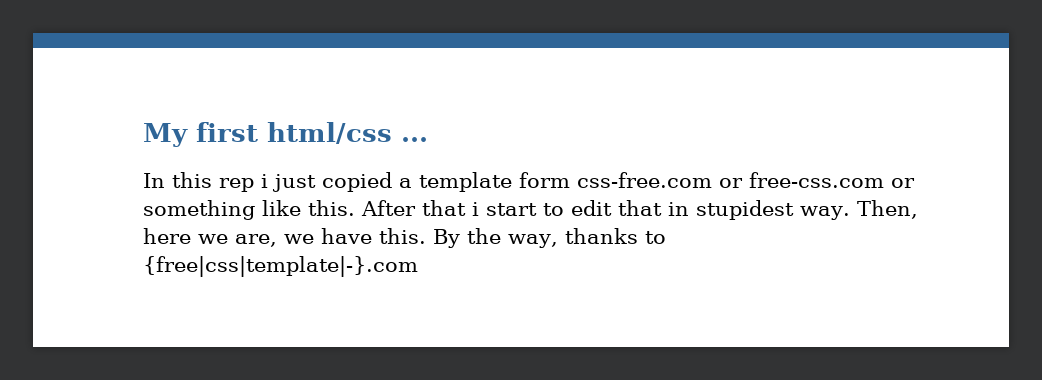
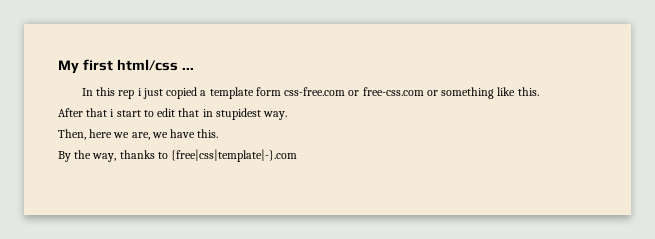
(355, 208) none -> (539, 91) //
(850, 213) none -> (288, 115) //
(426, 236) none -> (219, 133) //

